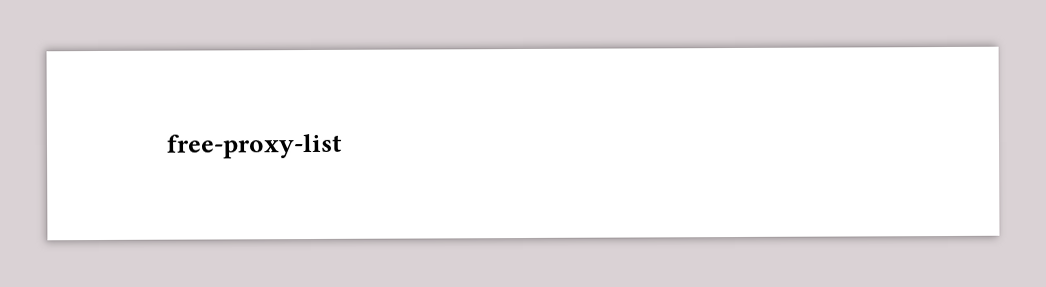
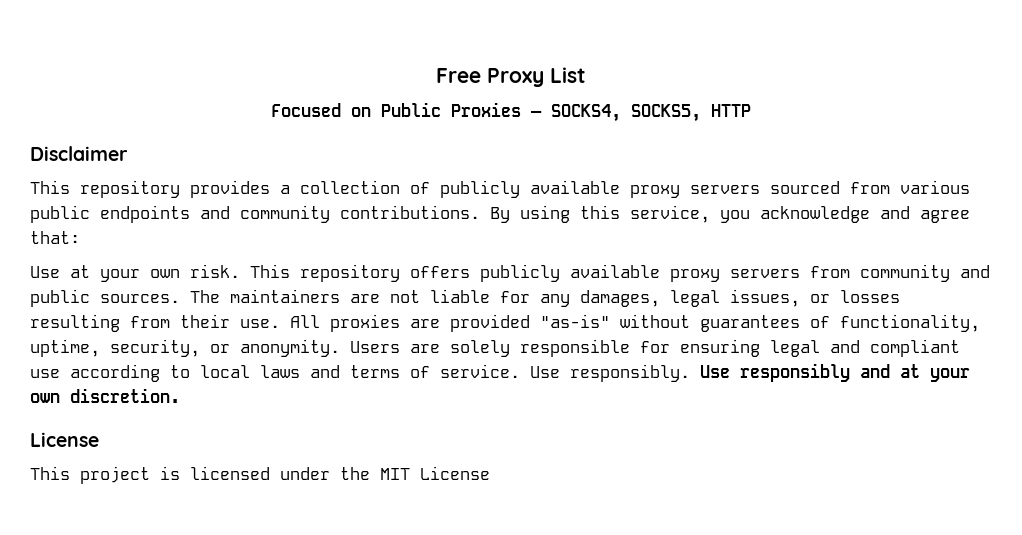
[166,133,343,159] free-proxy-list -> [436,67,586,87] [271,102,751,122] [30,146,128,161] [30,180,970,198] [30,205,970,223] [30,231,80,244] [30,264,990,282] [30,289,900,307] [30,314,980,332] [30,339,960,357] [30,363,970,382] [30,388,180,403] [30,432,99,447] [30,466,490,484] Free Proxy List // Focused on Public Proxies — SOCKS4, SOCKS5, HTTP // Disclaimer // This repository provides a collection of publicly available proxy servers sourced from various public endpoints and community contributions. By using this service, you acknowledge and agree that: // Use at your own risk. This repository offers publicly available proxy servers from community and public sources. The maintainers are not liable for any damages, legal issues, or losses resulting from their use. All proxies are provided "as-is" without guarantees of functionality, uptime, security, or anonymity. Users are solely responsible for ensuring legal and compliant use according to local laws and terms of service. Use responsibly. Use responsibly and at your own discretion. // License // This project is licensed under the MIT License

